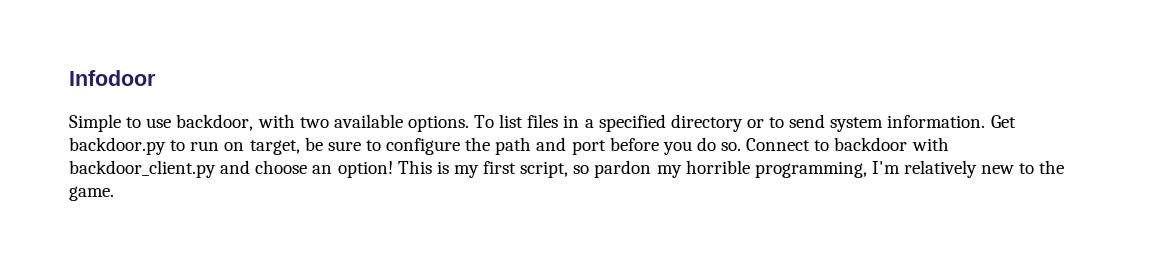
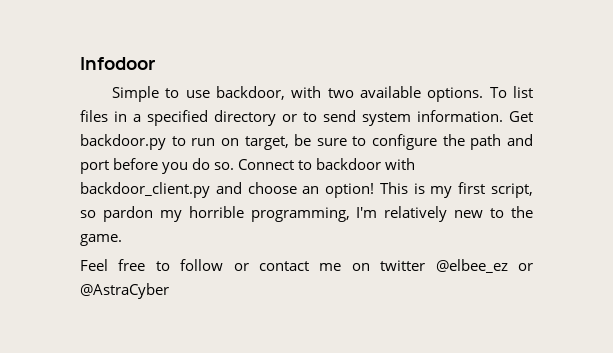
(114, 193) none -> [80,259,533,273] [80,283,169,299] // Feel free to follow or contact me on twitter @elbee_ez or @AstraCyber

